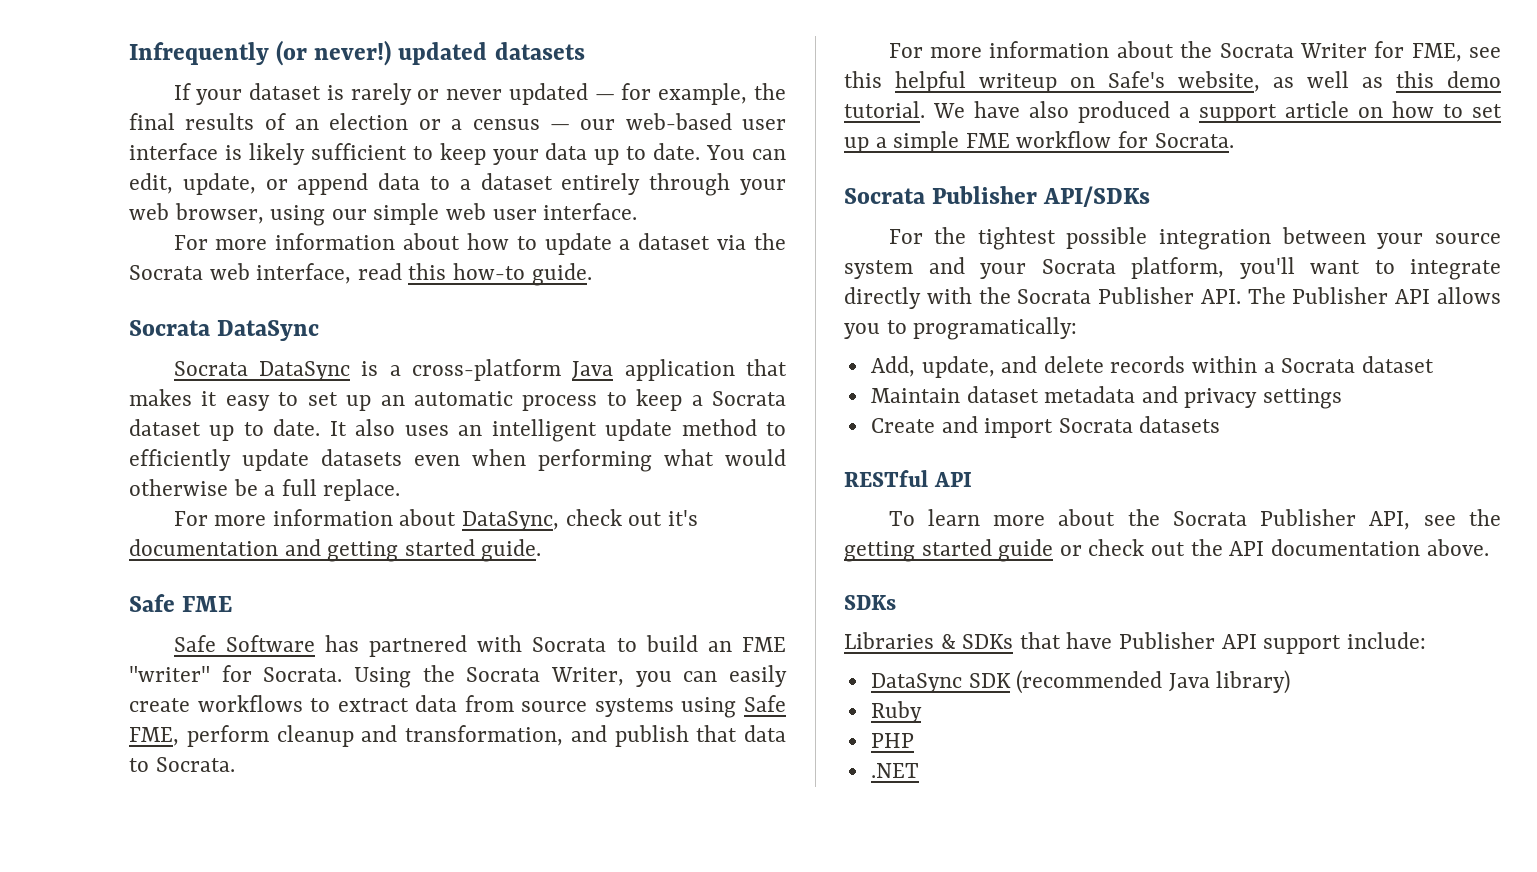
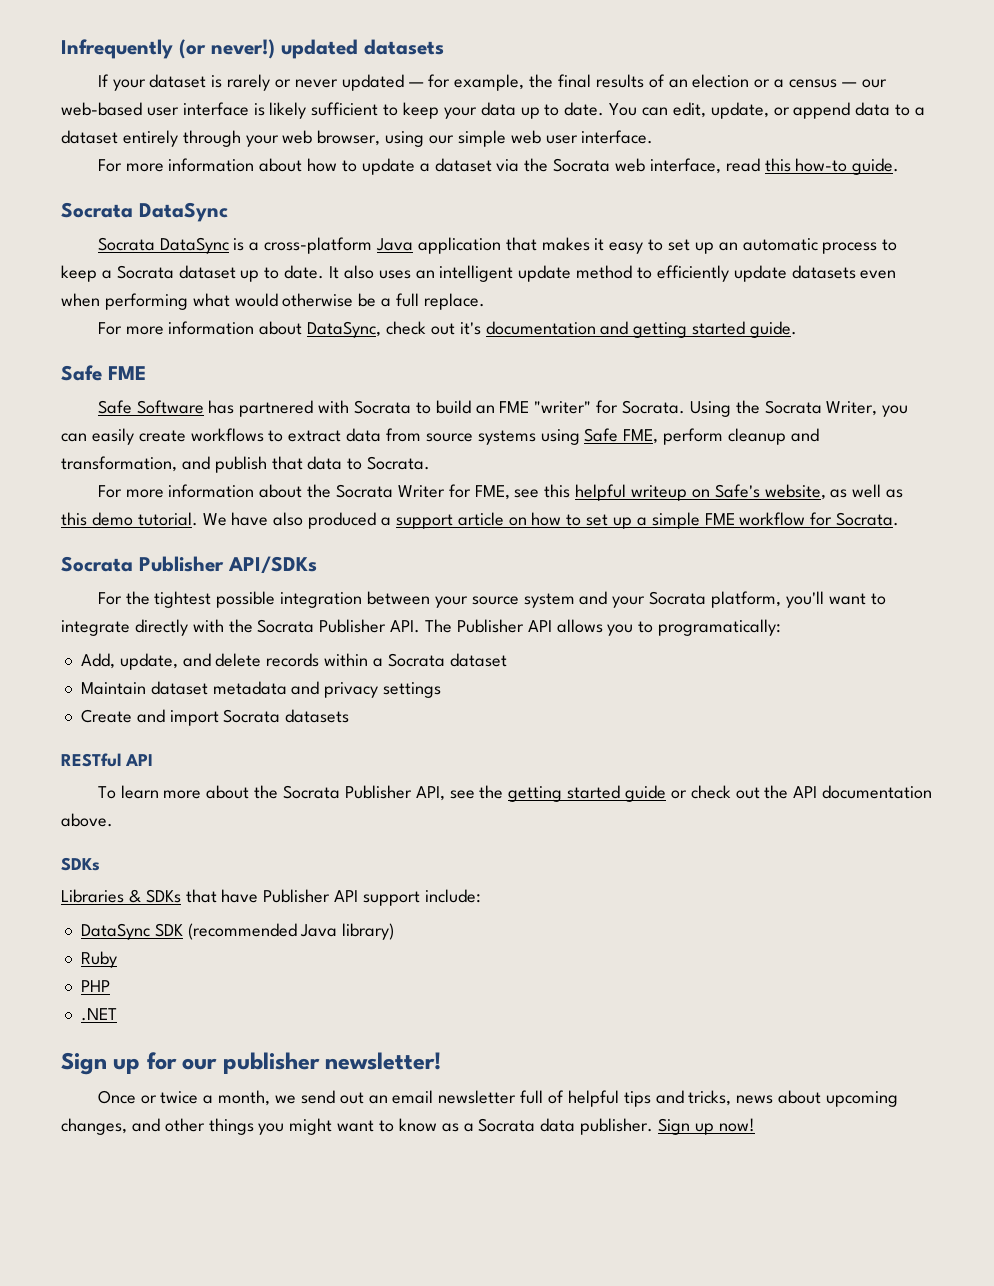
(919, 770) none -> [61,1052,442,1075] [97,1090,898,1107] [61,1118,755,1135] // Sign up for our publisher newsletter! // Once or twice a month, we send out an email newsletter full of helpful tips and tricks, news about upcoming changes, and other things you might want to know as a Socrata data publisher. Sign up now!

